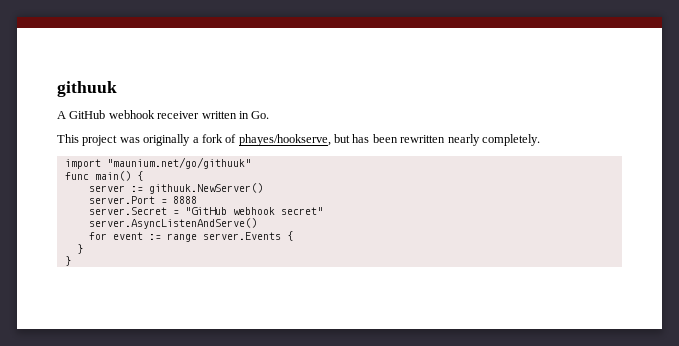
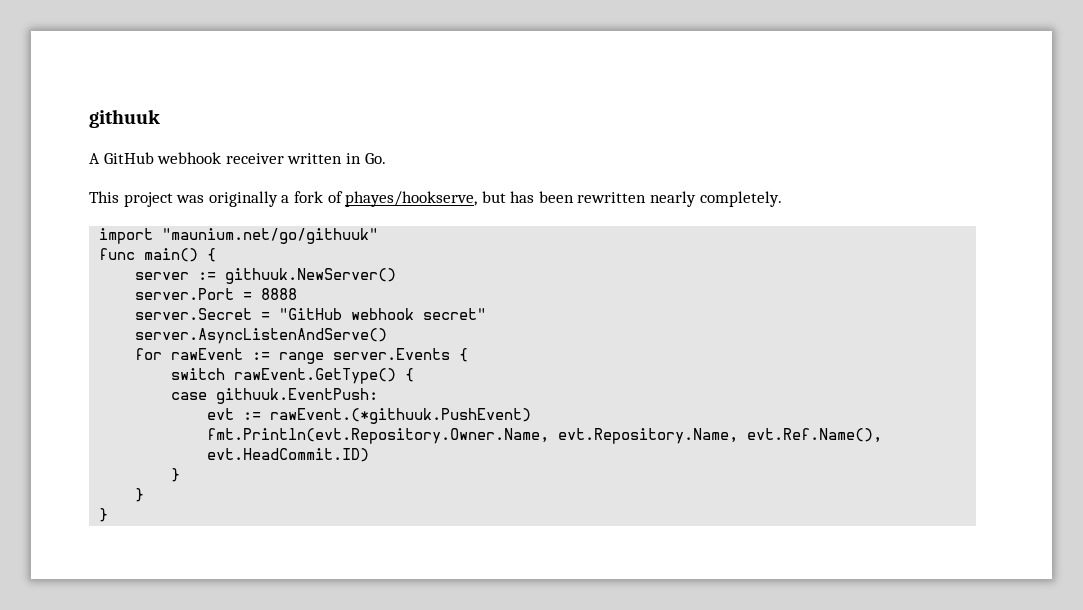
[112,232,143,240] event -> [171,348,244,360] rawEvent
[76,244,83,254] [64,256,71,266] // } // } -> [171,368,415,384] [171,388,379,404] [207,408,532,424] [207,428,883,444] [207,448,370,462] [171,468,181,482] [135,488,145,502] [99,508,109,522] // switch rawEvent.GetType() { // case githuuk.EventPush: // evt := rawEvent.(*githuuk.PushEvent) // fmt.Println(evt.Repository.Owner.Name, evt.Repository.Name, evt.Ref.Name(), evt.HeadCommit.ID) // } // } // }

